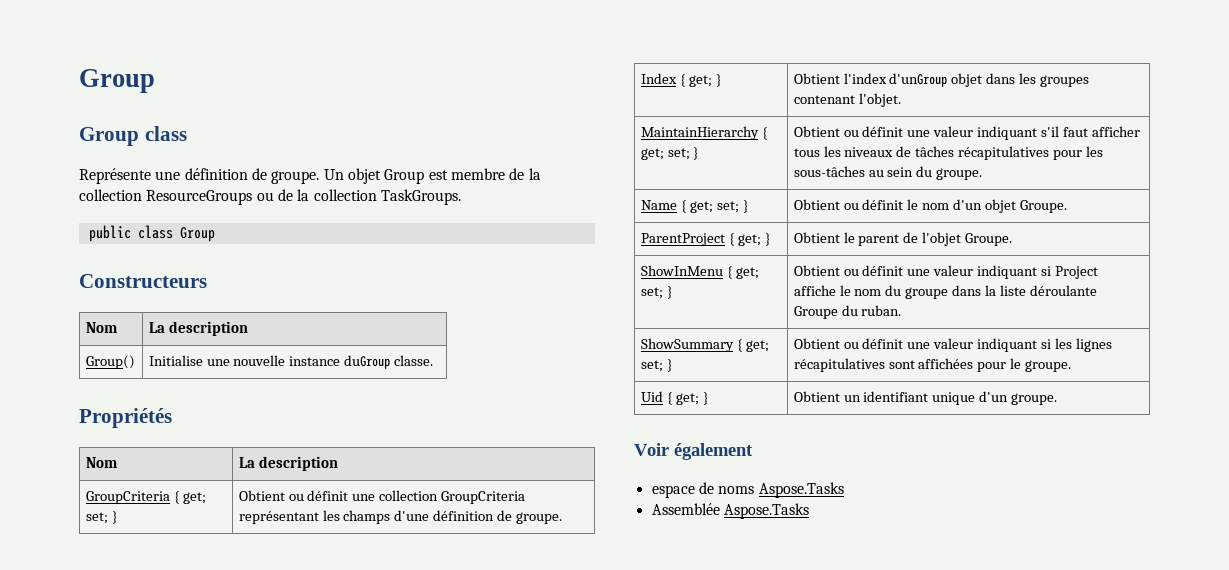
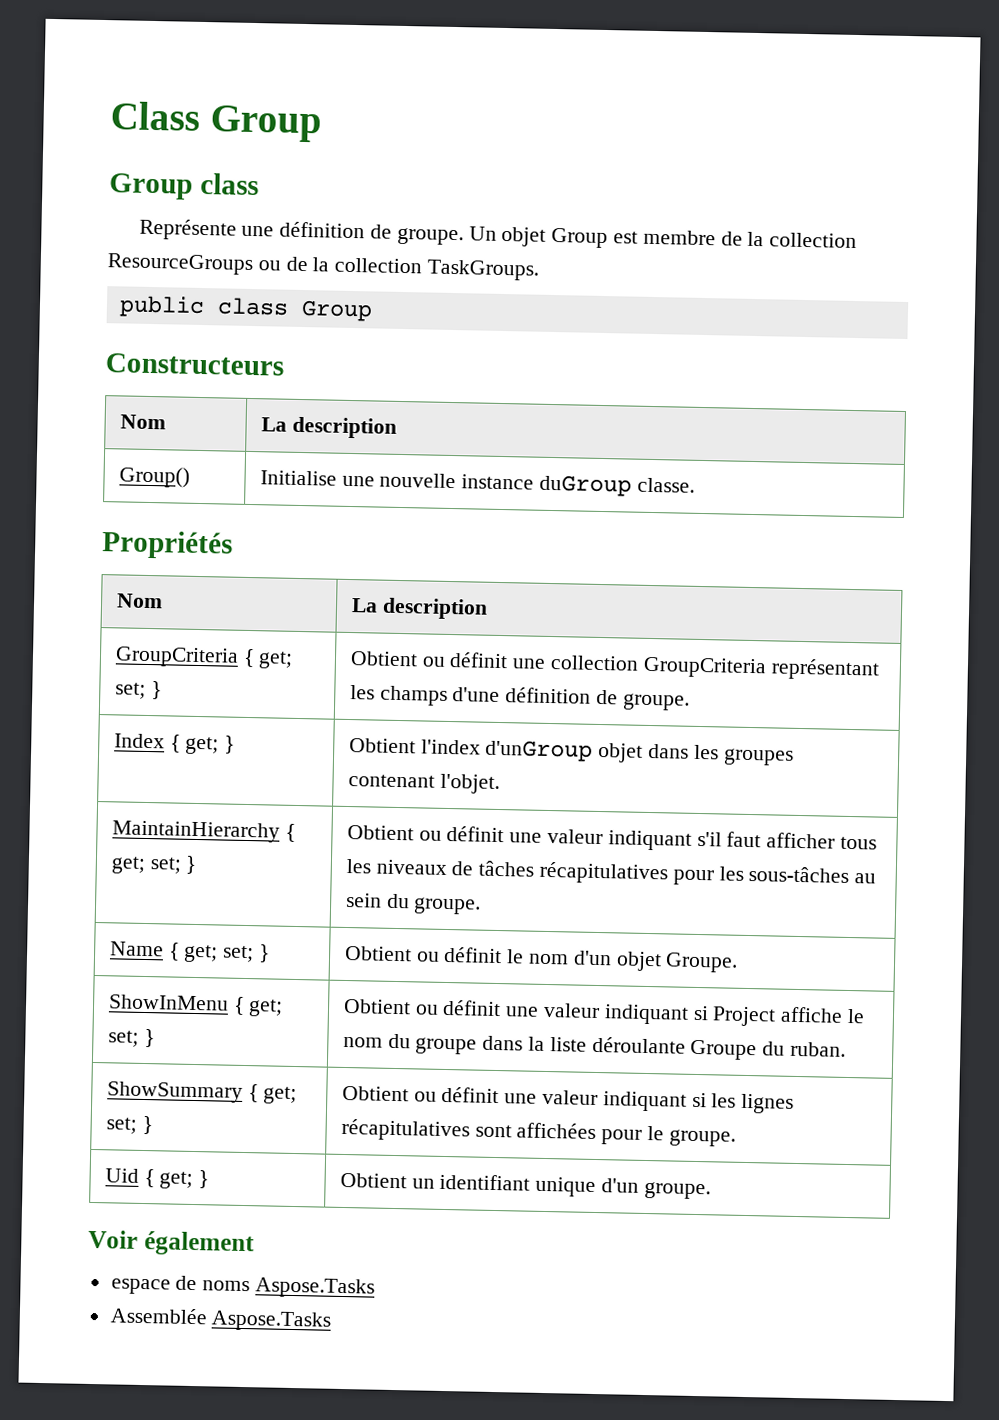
(79, 81) none -> [110,101,201,131] Class
[640,233,772,246] [793,232,1013,246] // ParentProject { get; } | Obtient le parent de l'objet Groupe. -> (739, 962) none

